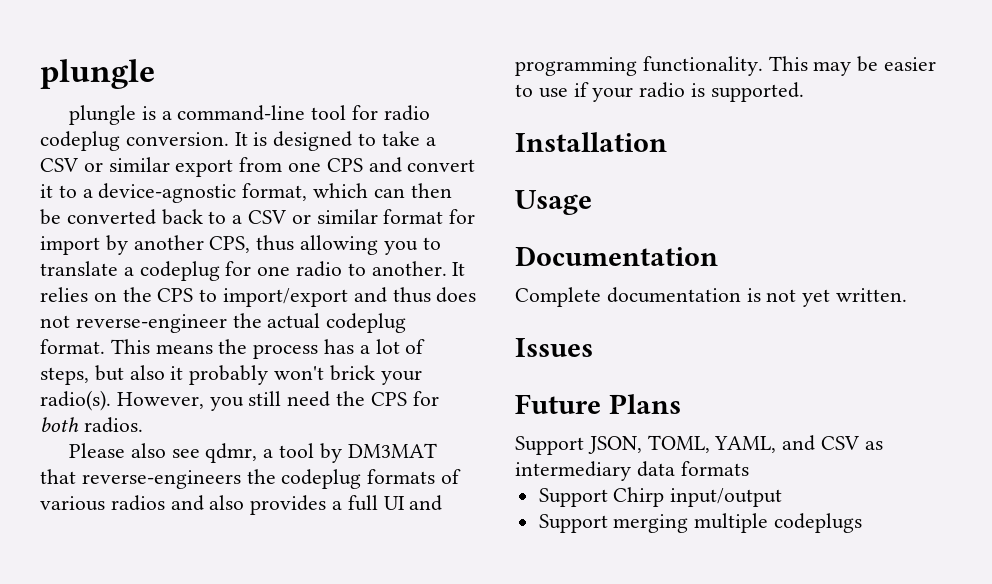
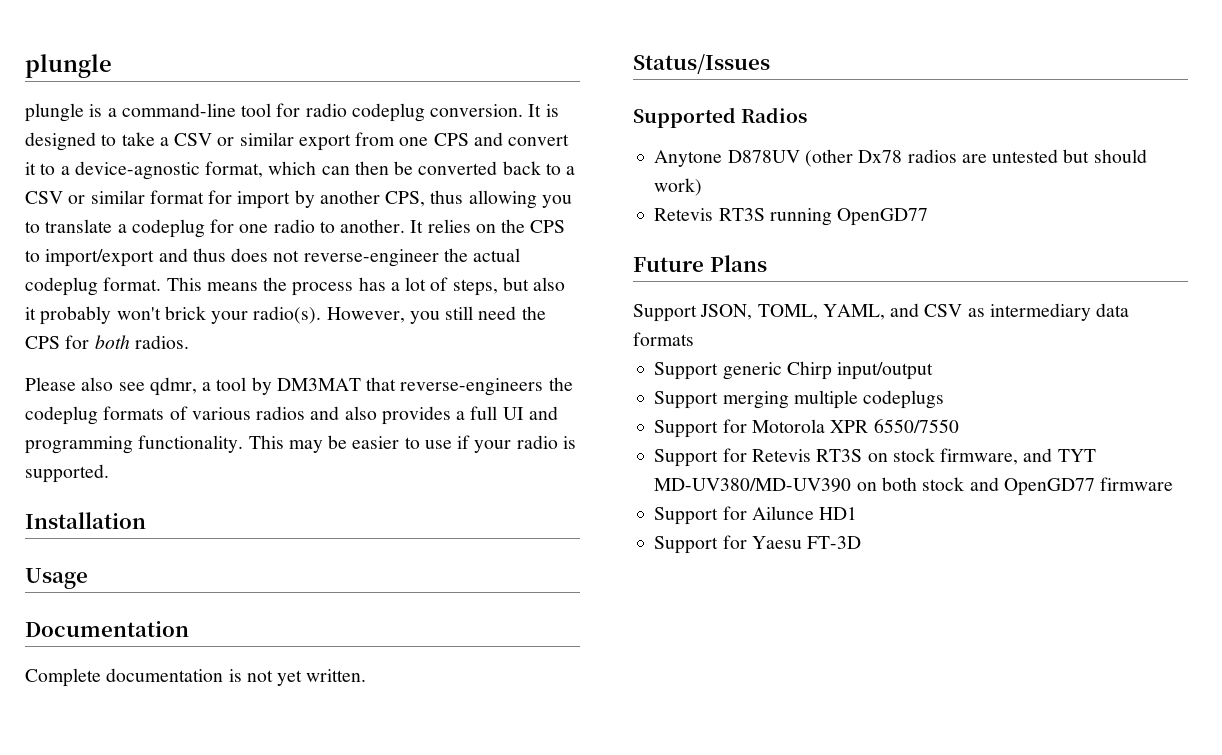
[515,338,593,357] Issues -> [633,54,770,74] [633,107,808,128] [654,149,1147,167] [654,178,703,196] [654,208,929,226] Status/Issues // Supported Radios // Anytone D878UV (other Dx78 radios are untested but should work) // Retevis RT3S running OpenGD77
(608, 497) none -> [722,362,782,380] generic
(863, 523) none -> [654,419,959,438] [654,448,1096,467] [654,477,1174,496] [654,506,858,525] [654,535,862,554] // Support for Motorola XPR 6550/7550 // Support for Retevis RT3S on stock firmware, and TYT MD-UV380/MD-UV390 on both stock and OpenGD77 firmware // Support for Ailunce HD1 // Support for Yaesu FT-3D

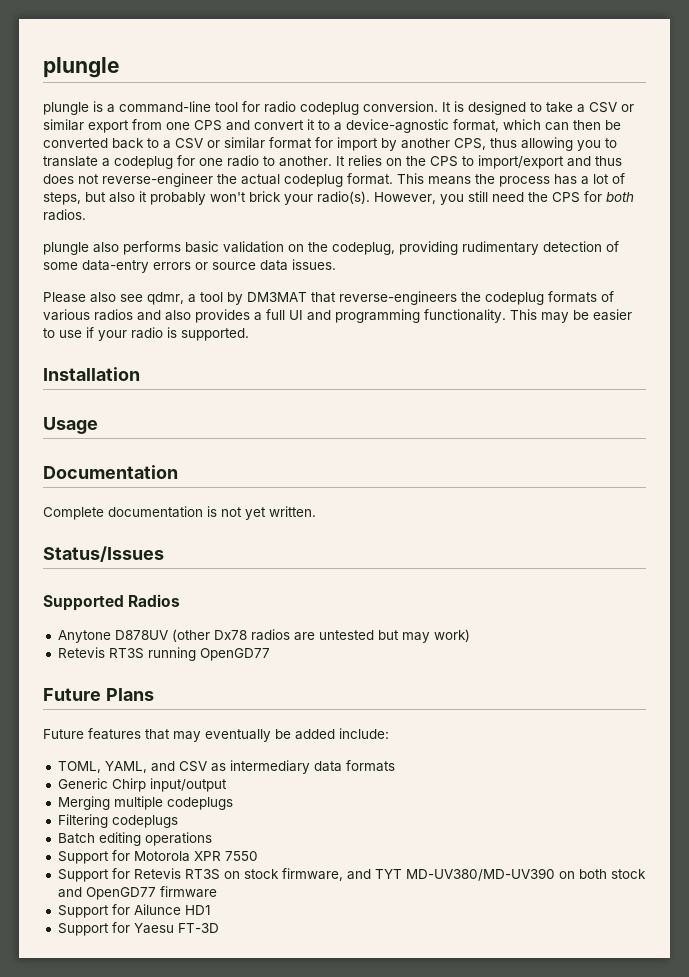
(189, 342) none -> [43,241,619,255] [43,259,336,273] // plungle also performs basic validation on the codeplug, providing rudimentary detection of some data-entry errors or source data issues.
[1093,149,1147,163] should -> [401,632,430,643] may
[633,304,753,322] Support JSON, -> [43,728,389,742] Future features that may eventually be added include: //
[654,362,782,380] Support generic -> [57,778,108,789] Generic
[654,391,789,409] Support merging -> [57,796,110,810] Merging
(945, 399) none -> [57,814,178,828] [57,832,212,846] // Filtering codeplugs // Batch editing operations
[873,419,959,433] 6550/7550 -> [224,851,258,861] 7550

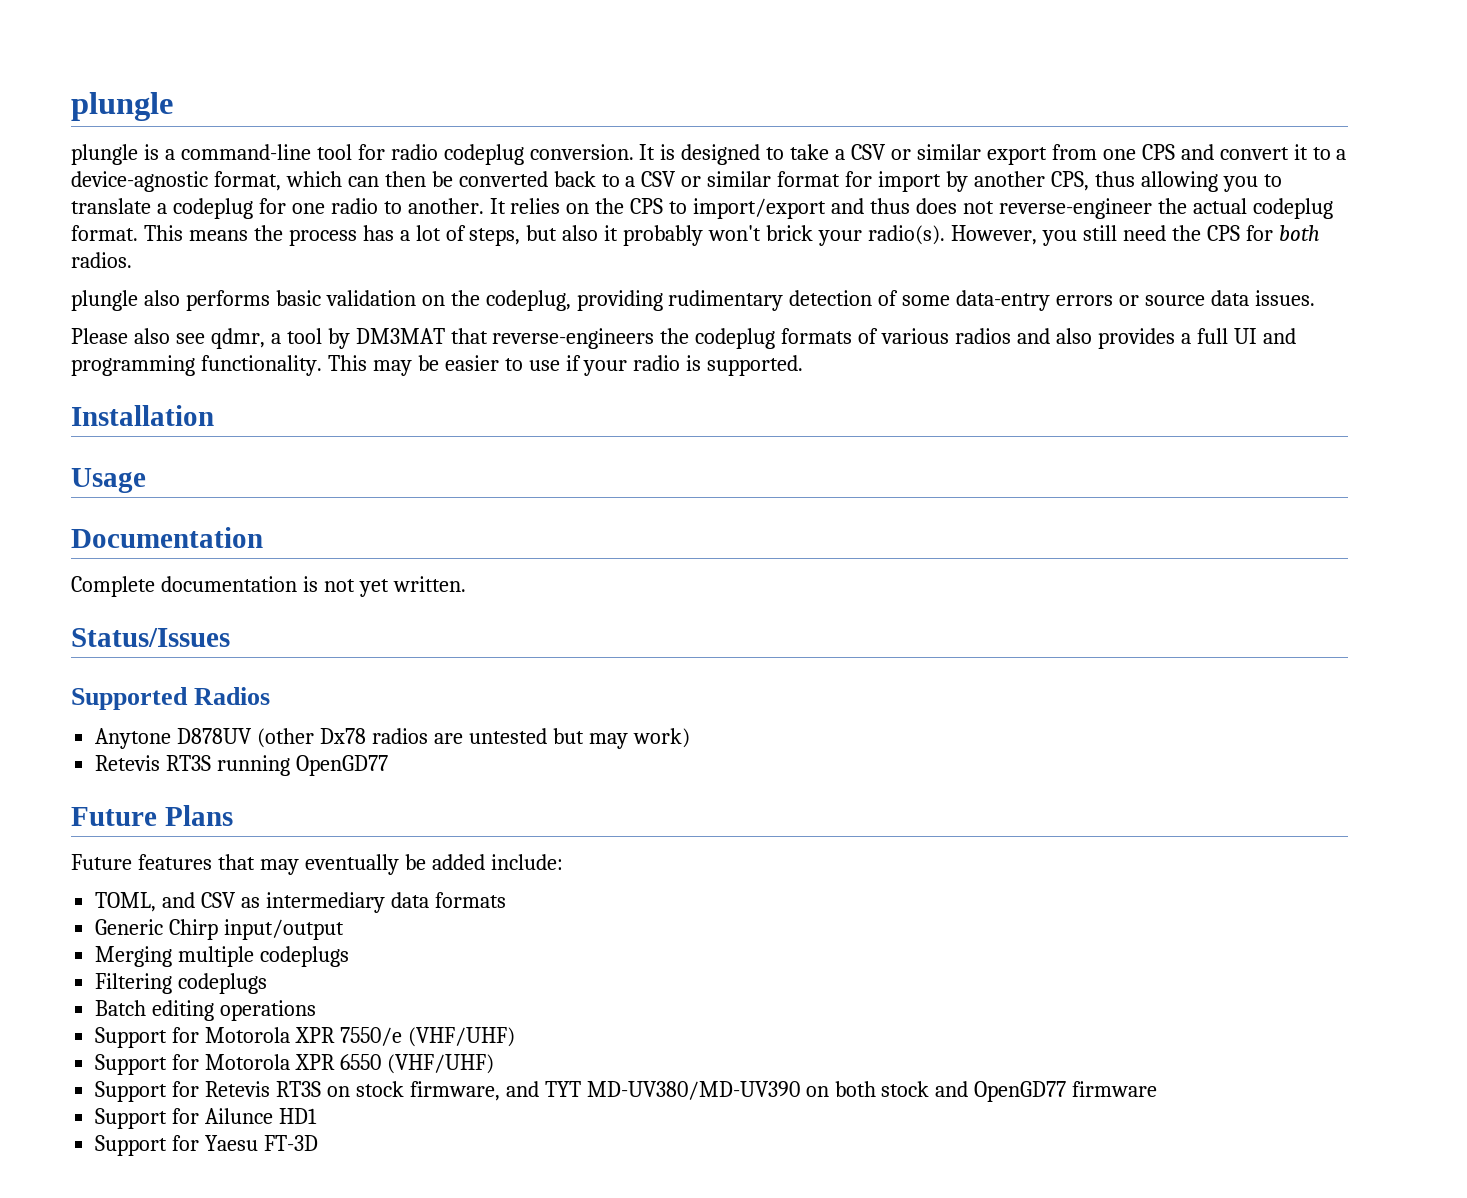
[104,761,147,773] YAML, -> (157, 902) none
[224,851,258,861] 7550 -> [339,1027,515,1047] [95,1054,494,1075] 7550/e (VHF/UHF) // Support for Motorola XPR 6550 (VHF/UHF)

